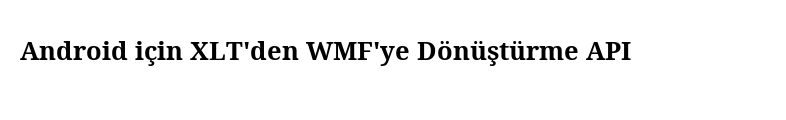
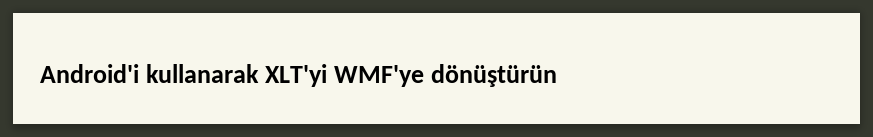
[20,41,631,66] Android için XLT'den WMF'ye Dönüştürme API -> [40,64,557,87] Android'i kullanarak XLT'yi WMF'ye dönüştürün

